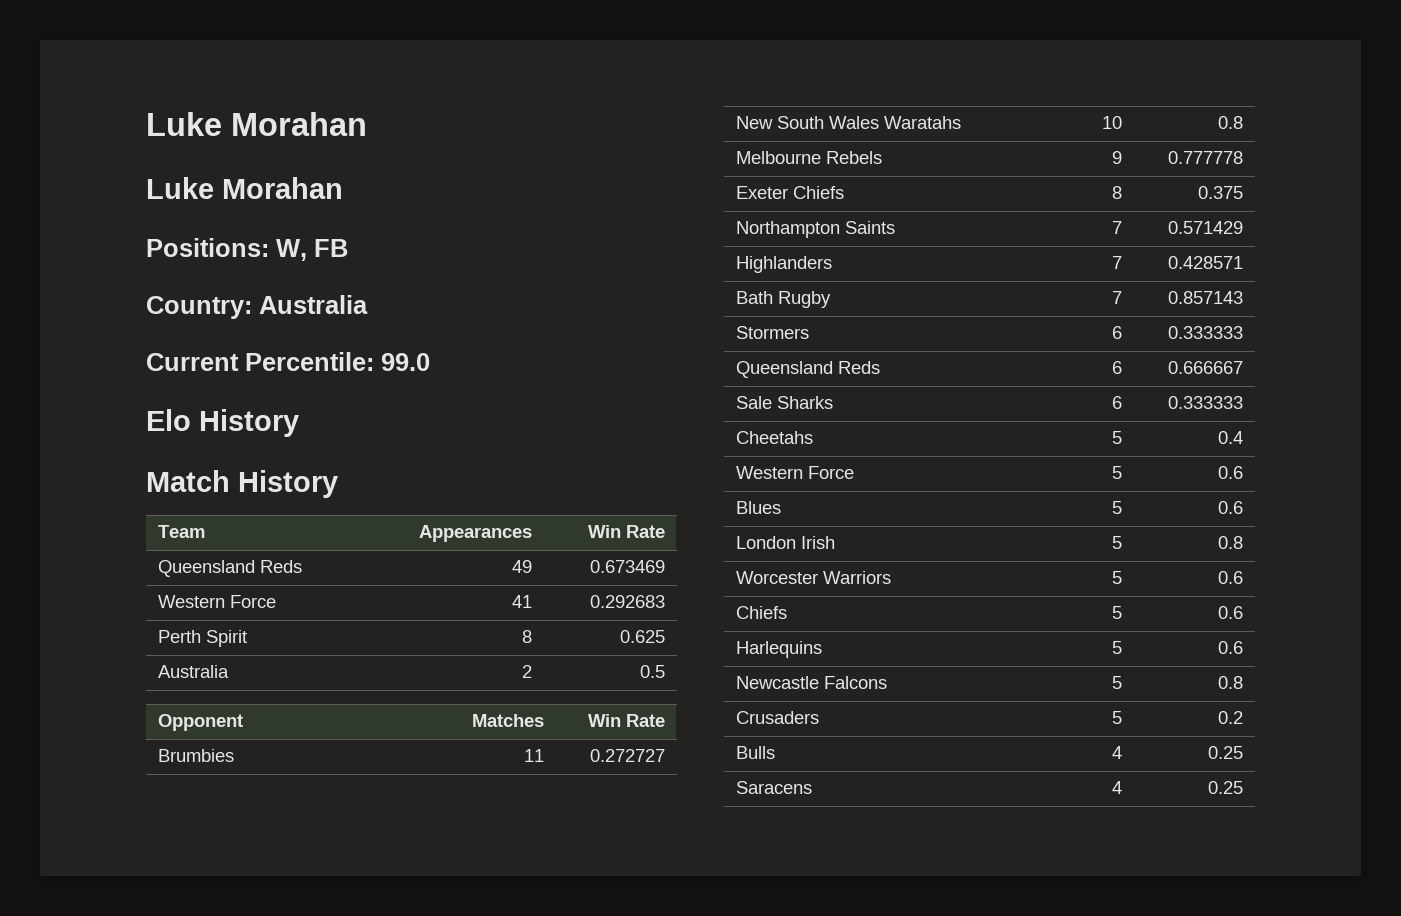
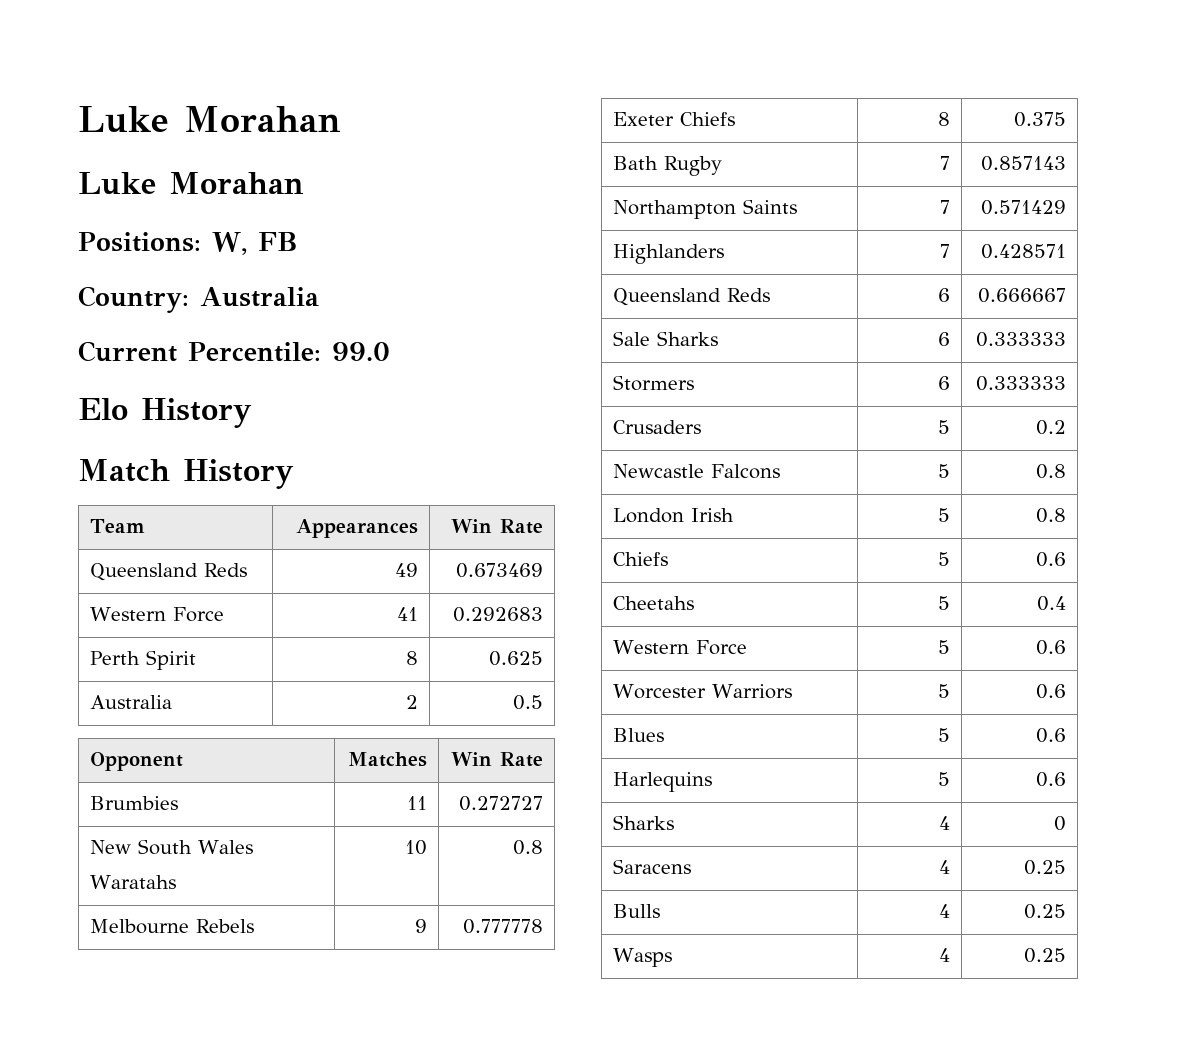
(1244, 192) none -> [612,156,722,176] [940,156,951,170] [981,156,1067,171] // Bath Rugby | 7 | 0.857143
[735,291,831,308] [1112,291,1123,304] [1168,291,1244,304] [735,326,809,339] [1112,326,1123,339] [1168,326,1244,339] // Bath Rugby | 7 | 0.857143 // Stormers | 6 | 0.333333 -> (1067, 251) none
(1244, 402) none -> [612,375,694,391] [938,376,951,390] [976,376,1067,391] [612,420,701,434] [938,420,951,434] [1036,420,1067,435] [612,464,780,479] [938,464,951,478] [1036,464,1067,479] [612,508,734,523] [938,508,951,522] [1036,508,1067,523] [612,552,668,566] [938,552,951,566] [1036,552,1067,567] // Stormers | 6 | 0.333333 // Crusaders | 5 | 0.2 // Newcastle Falcons | 5 | 0.8 // London Irish | 5 | 0.8 // Chiefs | 5 | 0.6
[735,501,781,514] [1112,501,1123,514] [1218,501,1244,514] [735,536,835,549] [1112,536,1123,549] [1218,536,1244,549] // Blues | 5 | 0.6 // London Irish | 5 | 0.8 -> (1067, 647) none
[735,606,787,619] Chiefs -> [612,728,664,742] Blues
[735,676,887,689] [1112,676,1123,689] [1218,676,1244,689] [735,711,819,724] [1112,711,1123,724] [1218,711,1244,724] Newcastle Falcons | 5 | 0.8 // Crusaders | 5 | 0.2 -> [612,815,674,830] [939,816,951,830] [1054,816,1067,831] [612,859,691,874] [939,860,951,874] [1024,860,1067,875] Sharks | 4 | 0 // Saracens | 4 | 0.25
[735,781,812,794] Saracens -> [612,948,672,967] Wasps

